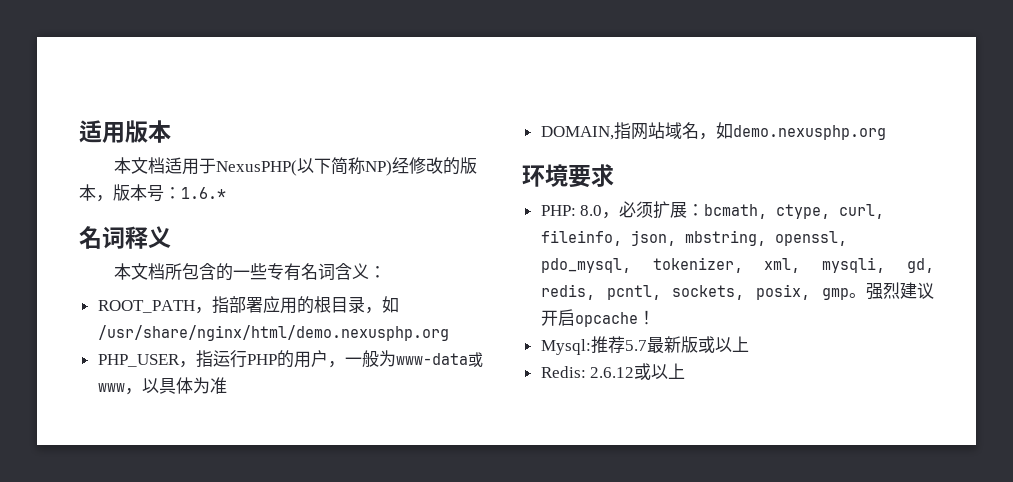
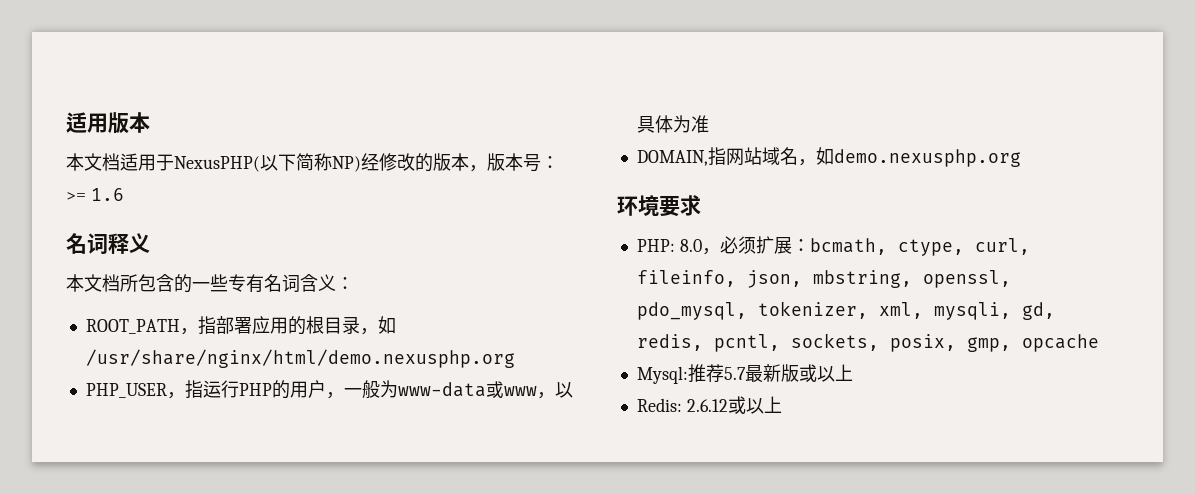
[181,187,226,199] 1.6.* -> [66,188,124,201] >= 1.6
[822,282,934,300] [540,309,575,326] gmp。强烈建议开启 -> [966,337,1011,352] gmp,
[637,310,655,325] ！ -> (1099, 343) none

